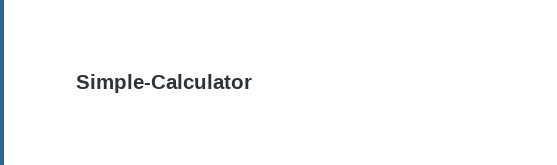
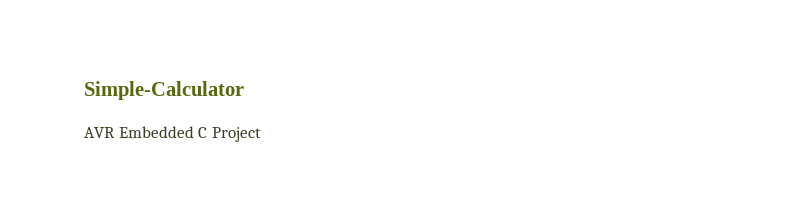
(252, 83) none -> [84,126,261,142] // AVR Embedded C Project

